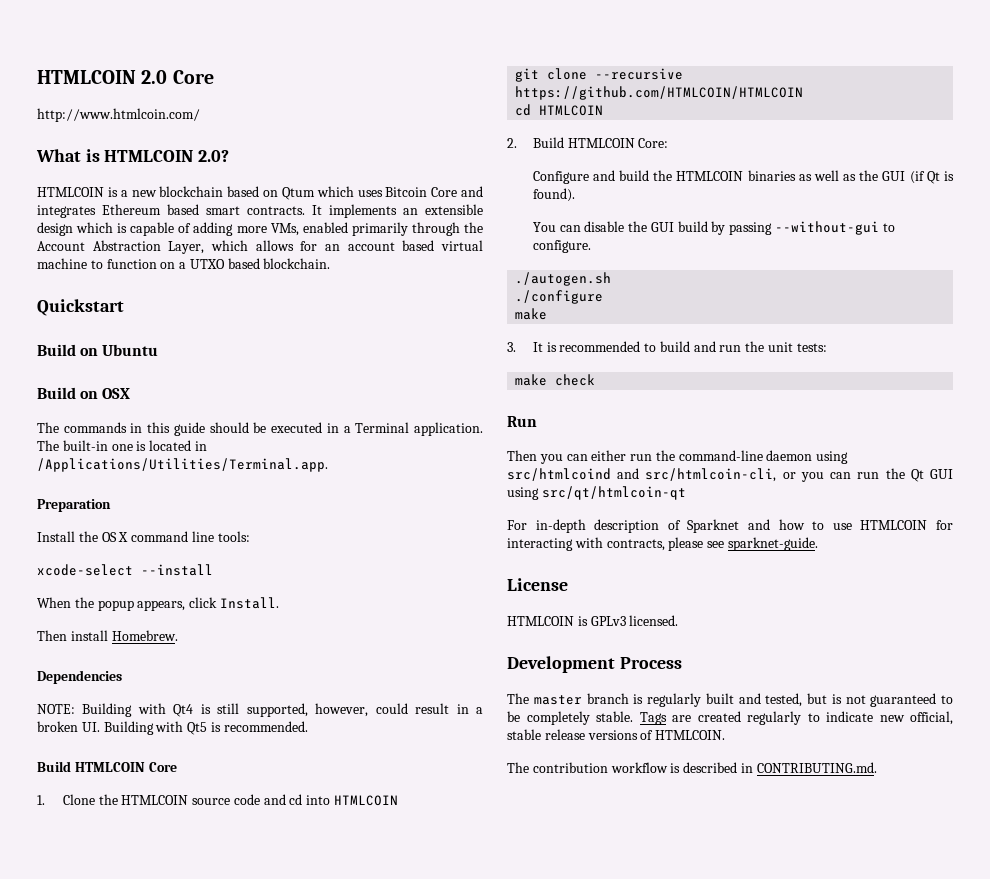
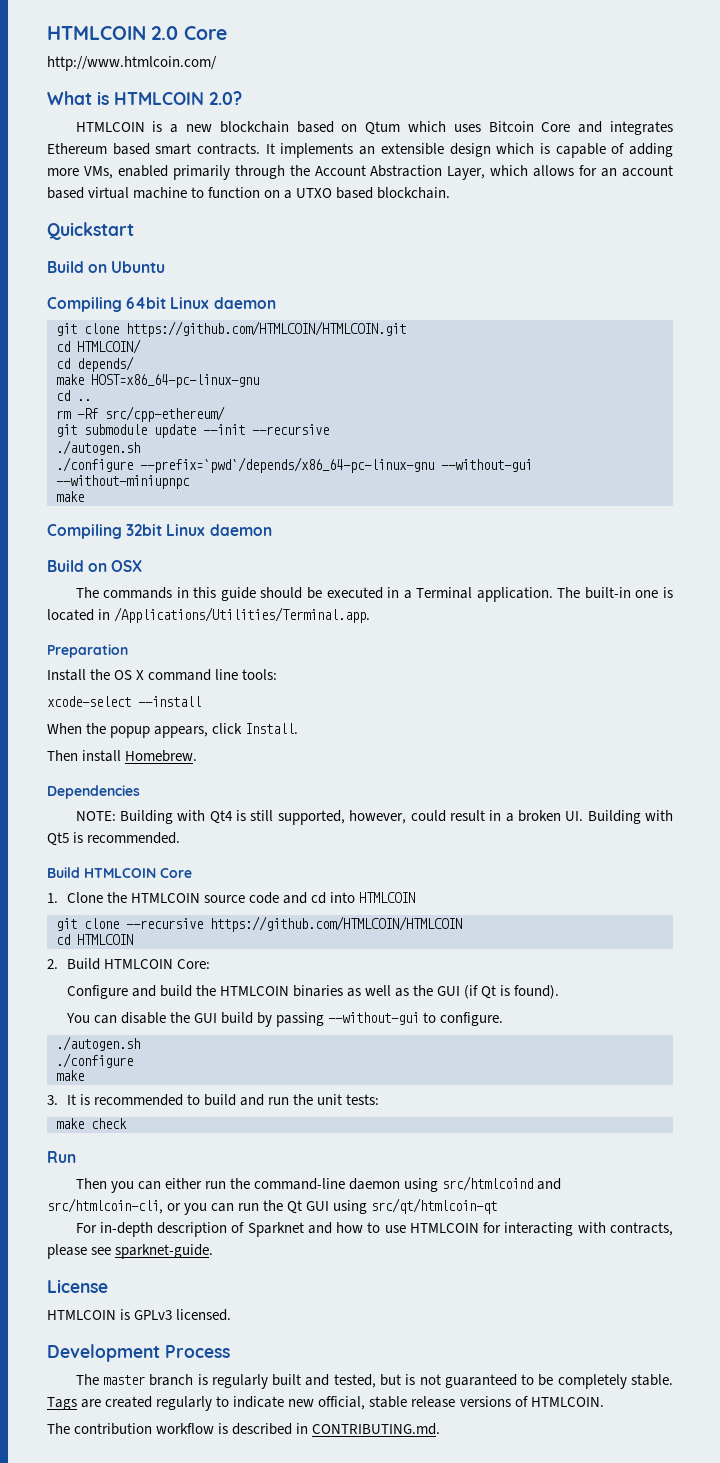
(159, 350) none -> [47,297,276,312] [56,321,406,337] [56,339,141,354] [56,356,134,372] [56,374,259,388] [56,390,91,401] [56,406,225,422] [56,424,329,438] [56,440,140,455] [56,457,532,473] [56,475,190,489] [56,491,84,502] [47,524,272,539] // Compiling 64bit Linux daemon // git clone https://github.com/HTMLCOIN/HTMLCOIN.git // cd HTMLCOIN/ // cd depends/ // make HOST=x86_64-pc-linux-gnu // cd .. // rm -Rf src/cpp-ethereum/ // git submodule update --init --recursive // ./autogen.sh // ./configure --prefix=`pwd`/depends/x86_64-pc-linux-gnu --without-gui --without-miniupnpc // make // Compiling 32bit Linux daemon

